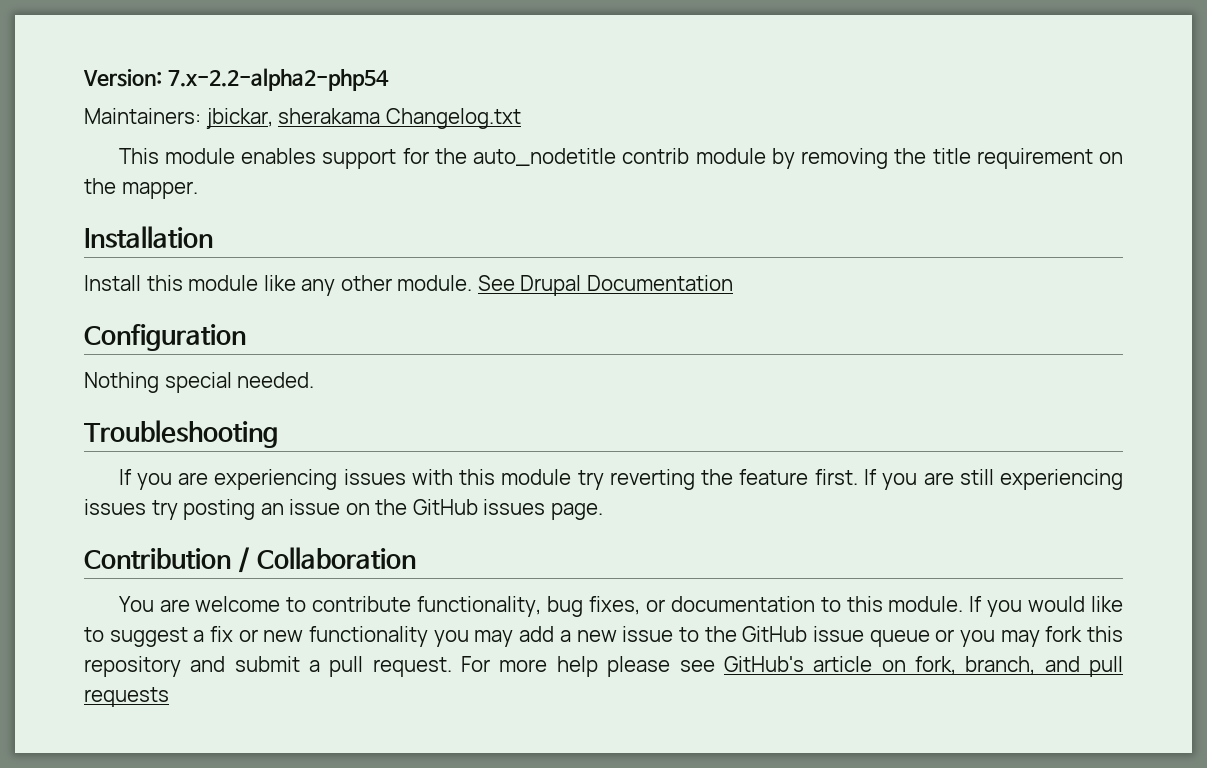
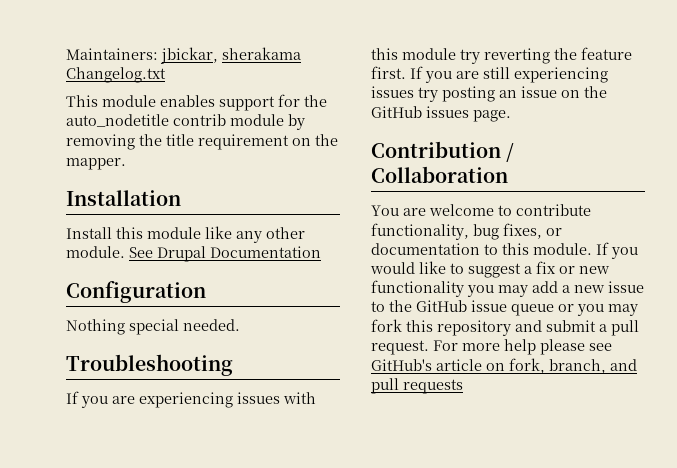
[83,68,389,91] Version: 7.x-2.2-alpha2-php54 // -> (66, 54) none

